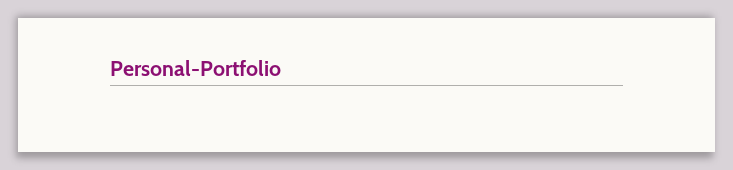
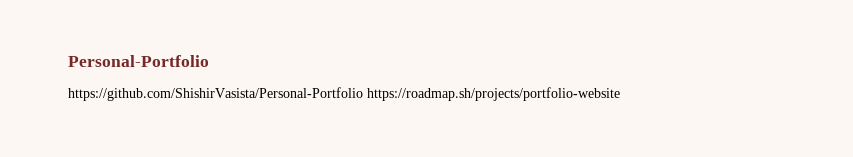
(281, 68) none -> [68,87,620,101] // https://github.com/ShishirVasista/Personal-Portfolio https://roadmap.sh/projects/portfolio-website

